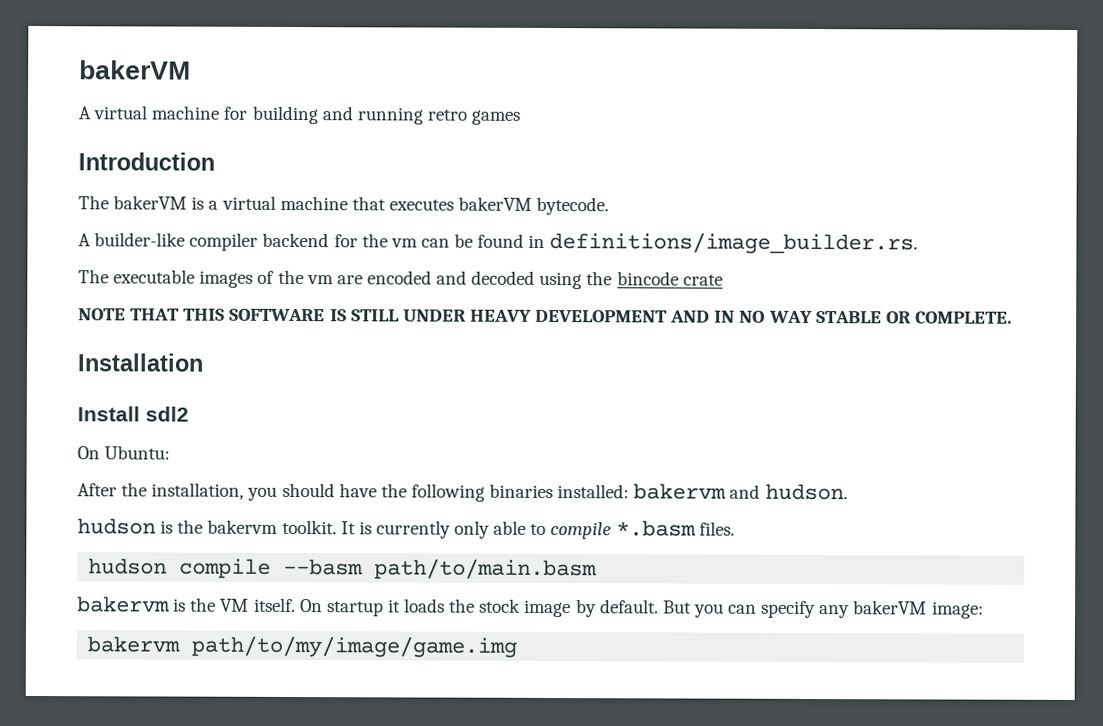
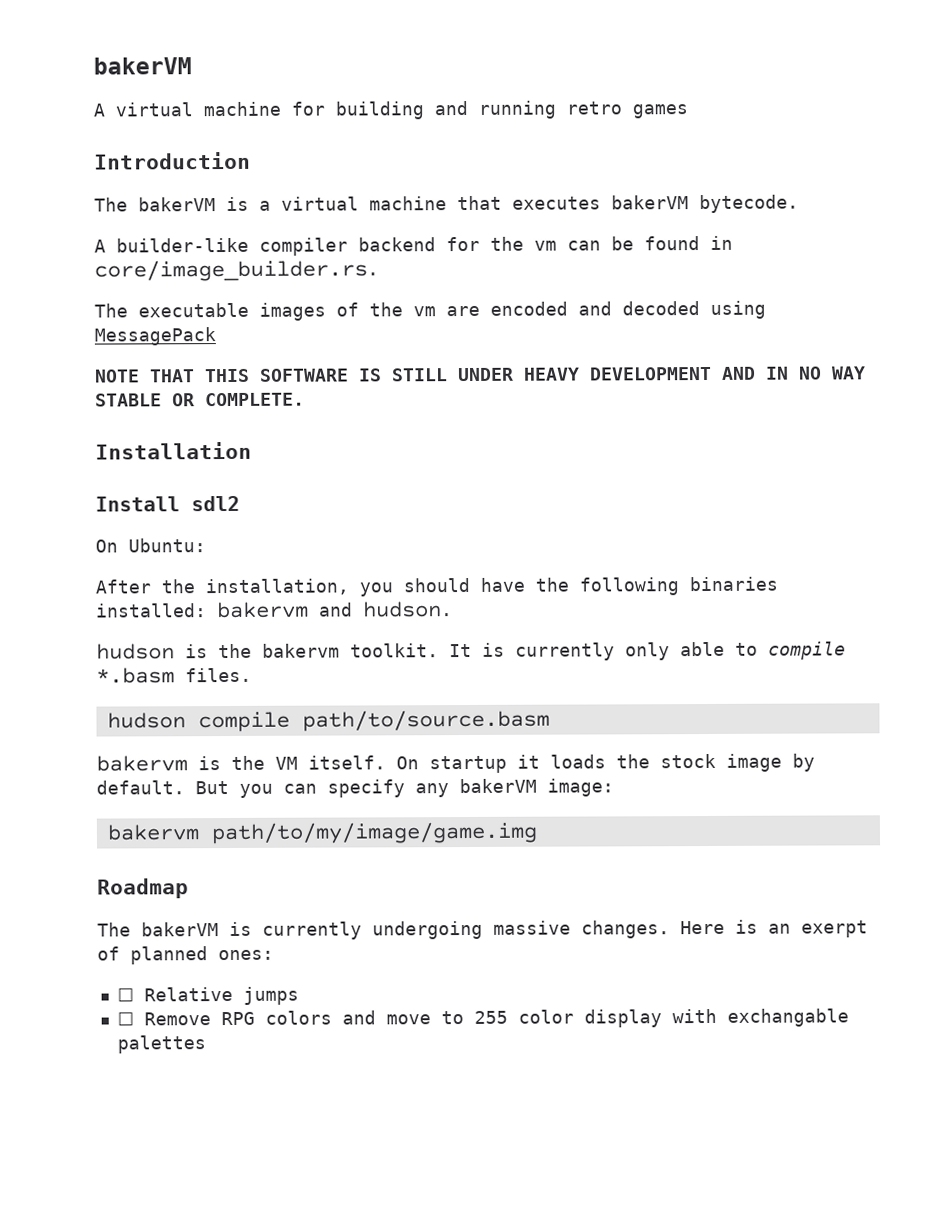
[549,231,919,255] definitions/image_builder.rs. -> [94,259,379,282] core/image_builder.rs.
[586,271,723,286] the bincode crate -> [94,327,216,346] MessagePack
[283,558,598,581] --basm path/to/main.basm -> [301,709,550,732] path/to/source.basm
(518, 646) none -> [97,878,189,899] [97,919,868,940] [97,946,274,965] [116,986,299,1005] [116,1008,849,1028] [116,1035,206,1054] // Roadmap // The bakerVM is currently undergoing massive changes. Here is an exerpt of planned ones: // ☐ Relative jumps // ☐ Remove RPG colors and move to 255 color display with exchangable palettes

